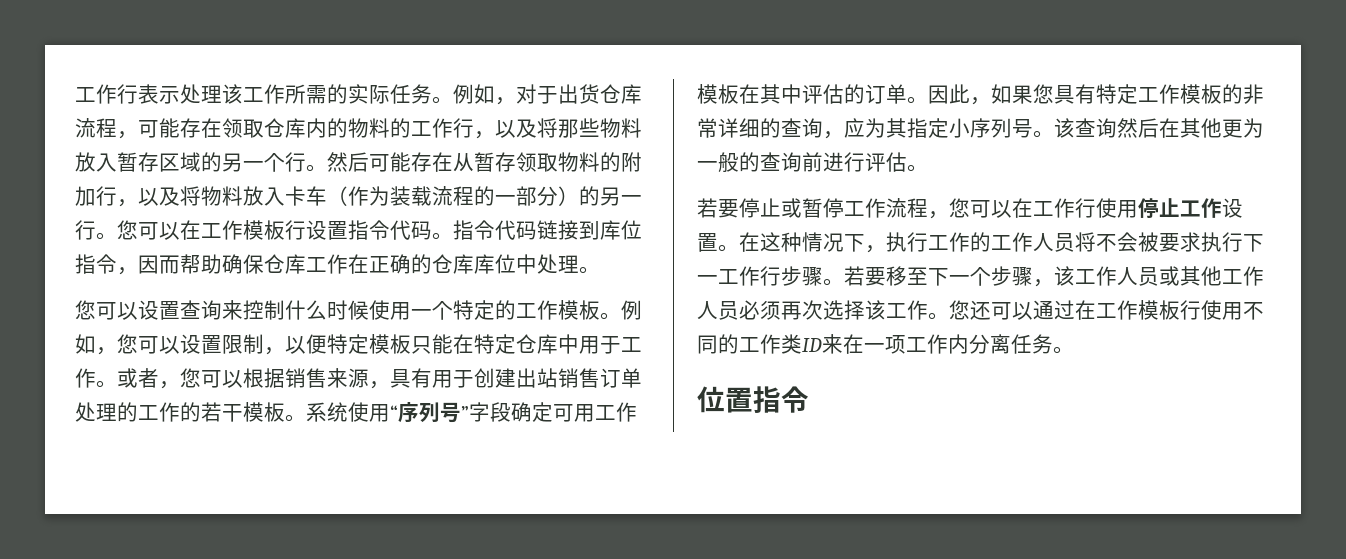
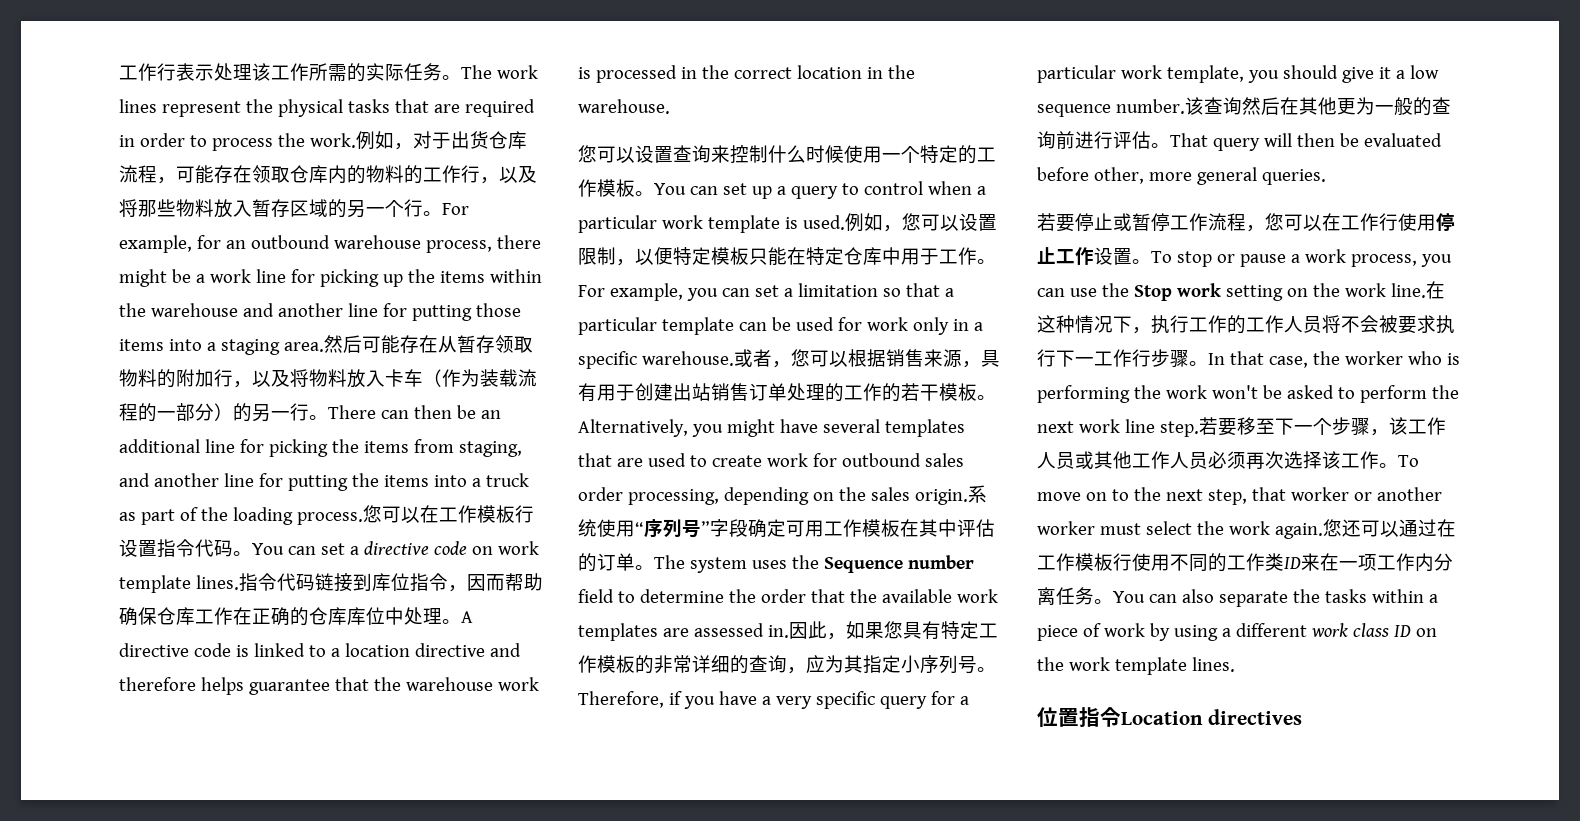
(453, 100) none -> [461,65,538,79] [119,99,535,117] [119,133,356,151] The work lines represent the physical tasks that are required in order to process the work.
(327, 168) none -> [442,203,469,215] [119,235,541,253] [119,269,542,287] [119,303,521,321] [119,339,324,355] For example, for an outbound warehouse process, there might be a work line for picking up the items within the warehouse and another line for putting those items into a staging area.
(117, 236) none -> [328,405,501,419] [119,439,522,457] [119,473,529,491] [119,507,363,525] There can then be an additional line for picking the items from staging, and another line for putting the items into a truck as part of the loading process.
(453, 236) none -> [252,541,539,555] [119,575,239,593] You can set a directive code on work template lines.
(600, 270) none -> [461,611,473,623] [119,643,521,657] [119,677,539,695] [578,65,915,83] [578,99,670,114] A directive code is linked to a location directive and therefore helps guarantee that the warehouse work is processed in the correct location in the warehouse.
(621, 316) none -> [654,181,986,199] [578,215,845,233] You can set up a query to control when a particular work template is used.
(117, 384) none -> [578,283,954,301] [578,317,983,335] [578,351,734,369] For example, you can set a limitation so that a particular template can be used for work only in a specific warehouse.
(306, 418) none -> [578,419,965,437] [578,453,964,467] [578,487,968,505] Alternatively, you might have several templates that are used to create work for outbound sales order processing, depending on the sales origin.
(928, 100) none -> [654,555,974,573] [578,589,998,603] [578,623,789,641] The system uses the Sequence number field to determine the order that the available work templates are assessed in.
(1054, 134) none -> [578,691,969,709] [1037,65,1439,83] [1037,99,1185,117] Therefore, if you have a very specific query for a particular work template, you should give it a low sequence number.
(928, 168) none -> [1170,133,1442,151] [1037,167,1326,185] That query will then be evaluated before other, more general queries.
(739, 248) none -> [1151,249,1452,267] [1037,283,1426,301] To stop or pause a work process, you can use the Stop work setting on the work line.
(844, 282) none -> [1208,351,1460,368] [1037,385,1459,403] [1037,419,1199,437] In that case, the worker who is performing the work won't be asked to perform the next work line step.
(949, 316) none -> [1398,455,1419,467] [1037,487,1442,505] [1037,521,1323,539] To move on to the next step, that worker or another worker must select the work again.
(1074, 350) none -> [1113,589,1438,607] [1037,623,1437,641] [1037,657,1235,675] You can also separate the tasks within a piece of work by using a different work class ID on the work template lines.
(809, 399) none -> [1121,709,1302,725] Location directives

